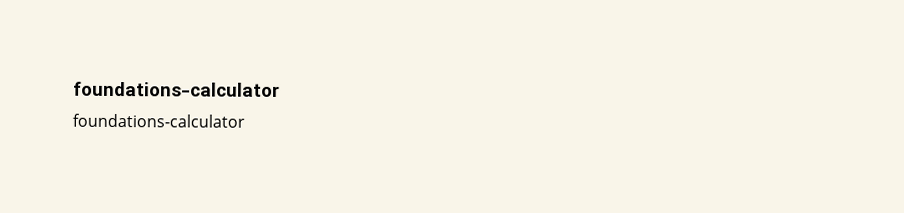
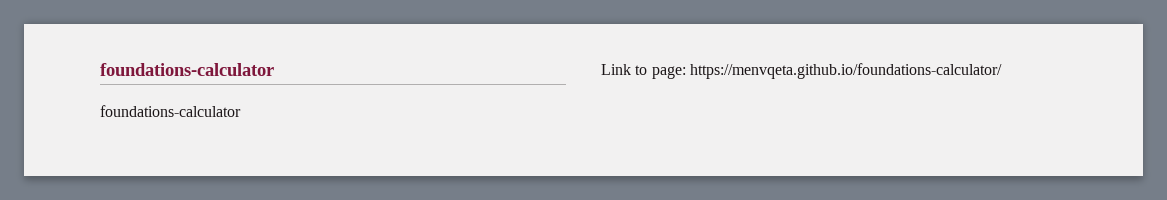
(245, 120) none -> [601,63,1002,79] // Link to page: https://menvqeta.github.io/foundations-calculator/

